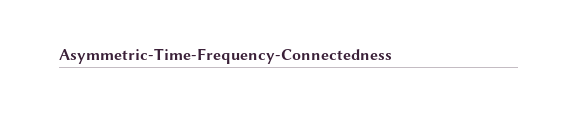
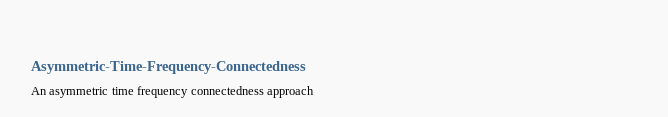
(392, 56) none -> [31,86,314,98] // An asymmetric time frequency connectedness approach

